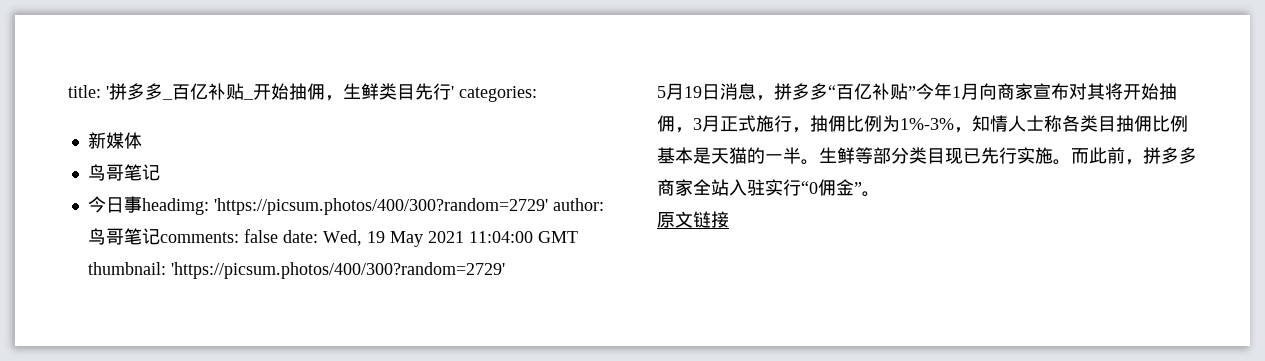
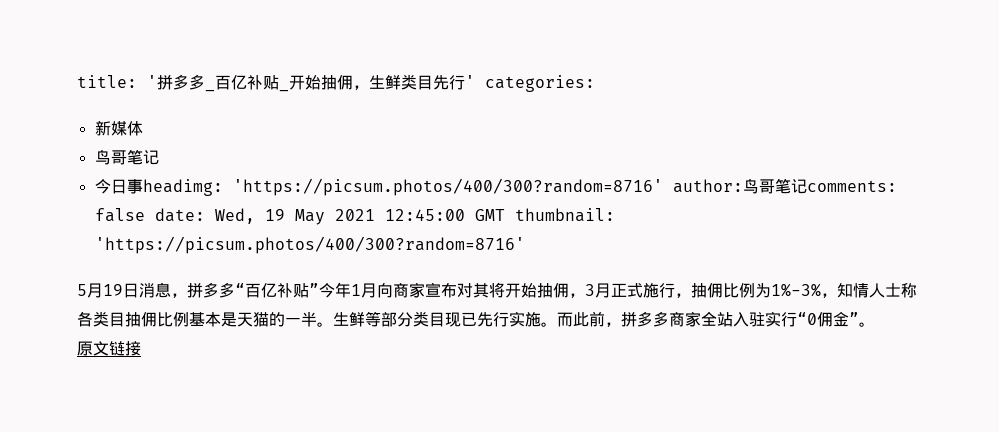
[213,198,548,215] 'https://picsum.photos/400/300?random=2729' -> [232,178,663,196] 'https://picsum.photos/400/300?random=8716'
[468,231,533,243] 11:04:00 -> [384,209,465,221] 12:45:00
[170,262,505,279] 'https://picsum.photos/400/300?random=2729' -> [94,236,525,254] 'https://picsum.photos/400/300?random=8716'

